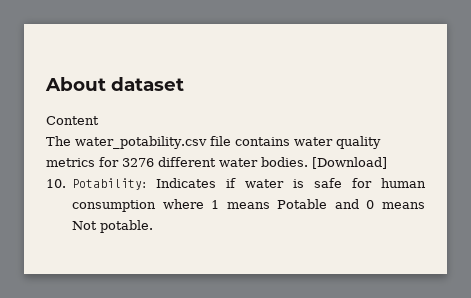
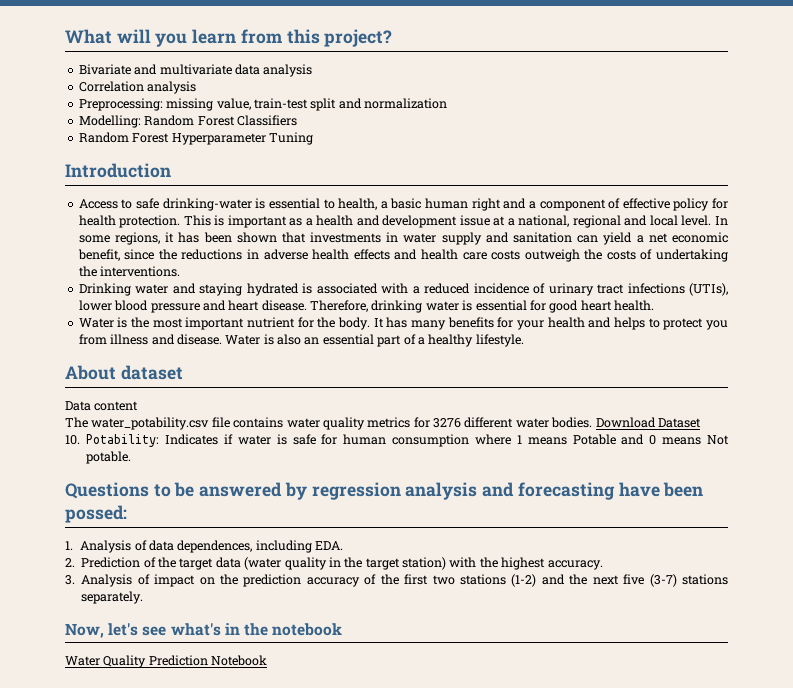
(45, 84) none -> [65,29,393,47] [78,64,313,77] [78,81,197,94] [78,98,447,111] [78,115,297,128] [78,132,313,145] [65,163,171,178] [78,198,728,211] [78,215,729,228] [78,232,729,245] [77,249,728,262] [78,266,181,277] [78,283,729,296] [78,300,654,313] [78,317,729,330] [78,334,524,347] What will you learn from this project? // Bivariate and multivariate data analysis // Correlation analysis // Preprocessing: missing value, train-test split and normalization // Modelling: Random Forest Classifiers // Random Forest Hyperparameter Tuning // Introduction // Access to safe drinking-water is essential to health, a basic human right and a component of effective policy for health protection. This is important as a health and development issue at a national, regional and local level. In some regions, it has been shown that investments in water supply and sanitation can yield a net economic benefit, since the reductions in adverse health effects and health care costs outweigh the costs of undertaking the interventions. // Drinking water and staying hydrated is associated with a reduced incidence of urinary tract infections (UTIs), lower blood pressure and heart disease. Therefore, drinking water is essential for good heart health. // Water is the most important nutrient for the body. It has many benefits for your health and helps to protect you from illness and disease. Water is also an essential part of a healthy lifestyle. //
[46,116,99,125] Content -> [65,401,139,411] Data content
[312,157,387,169] [Download] -> [595,417,701,428] Download Dataset
(154, 226) none -> [65,482,704,500] [65,505,127,523] [65,540,344,553] [65,557,603,570] [65,574,728,587] [81,591,144,604] [65,623,343,638] [65,655,268,668] // Questions to be answered by regression analysis and forecasting have been possed: // 1. Analysis of data dependences, including EDA. // 2. Prediction of the target data (water quality in the target station) with the highest accuracy. // 3. Analysis of impact on the prediction accuracy of the first two stations (1-2) and the next five (3-7) stations separately. // Now, let's see what's in the notebook // Water Quality Prediction Notebook

